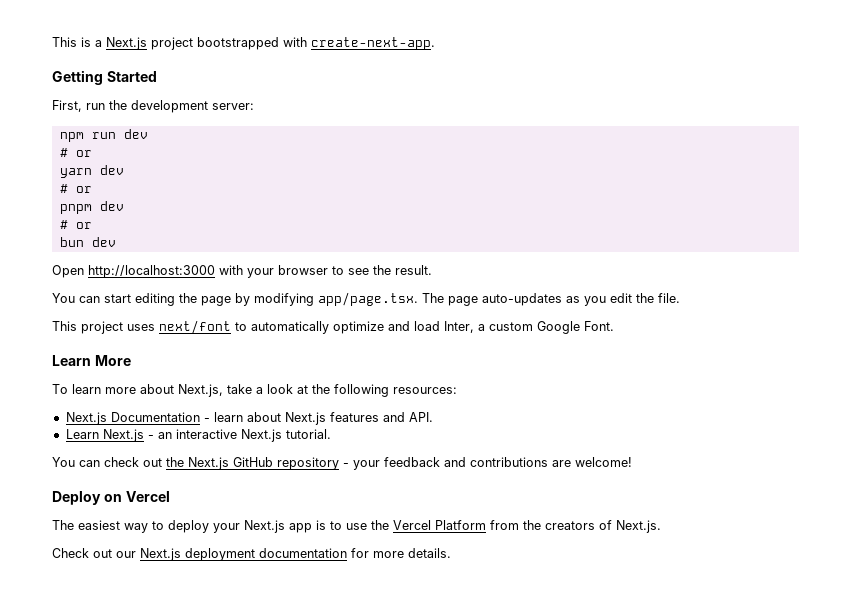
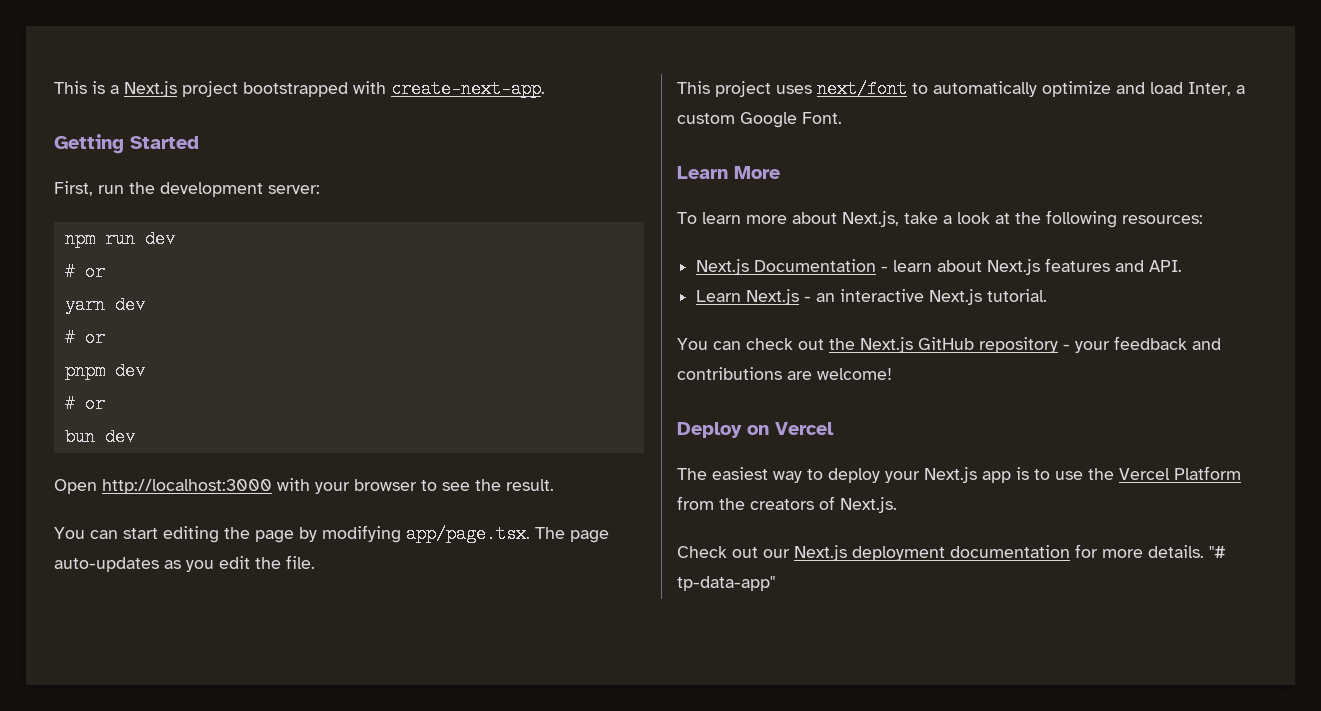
(451, 553) none -> [1209,546,1226,558] [677,576,775,591] "# tp-data-app"

